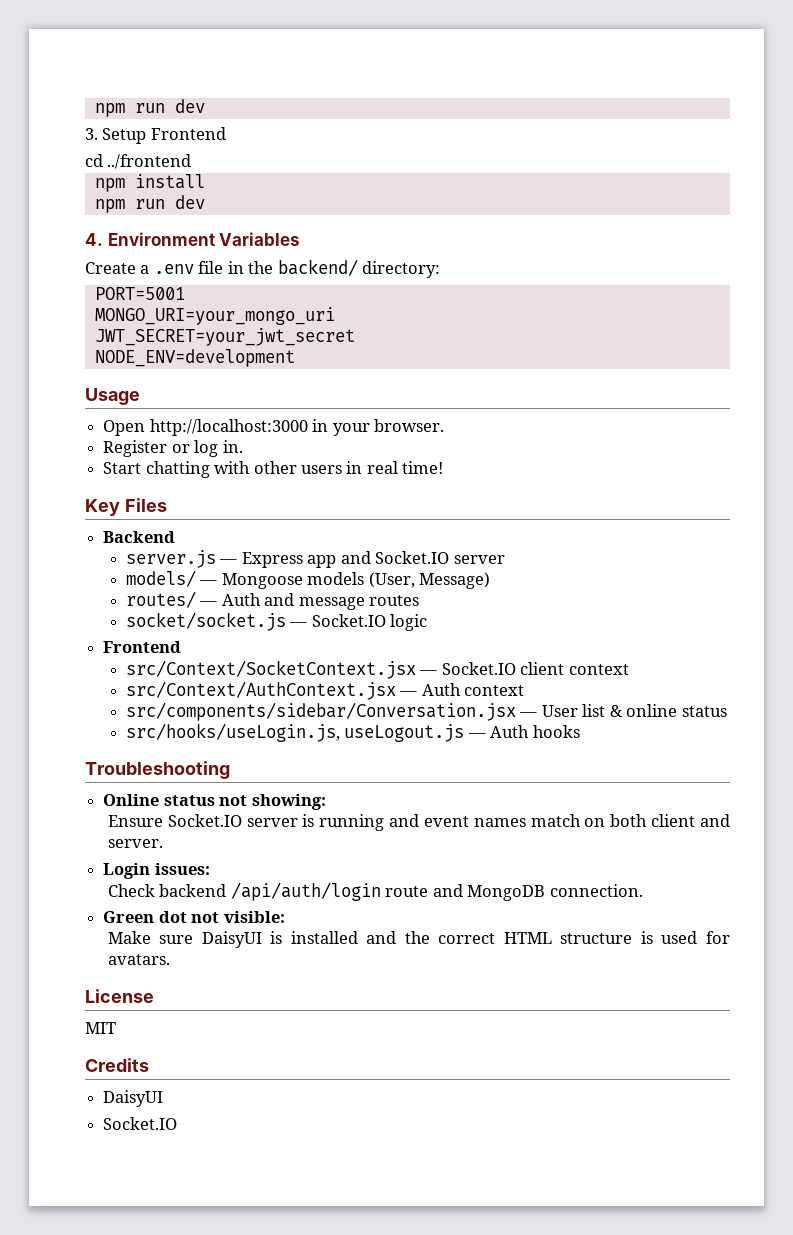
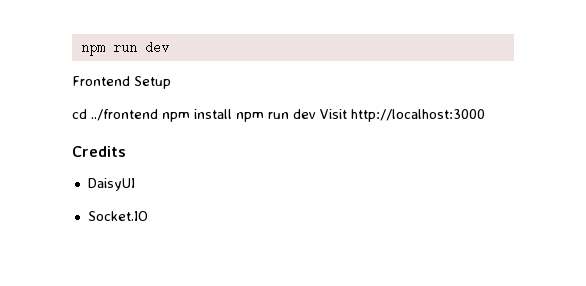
[94,99,205,117] [85,128,98,140] npm run dev // 3. -> [80,41,169,56] [72,76,130,86] npm run dev // Frontend
[150,127,226,140] Frontend -> (171, 82) none
(192, 161) // -> (158, 115) none
[94,195,205,213] [85,232,301,246] [85,259,441,278] [94,287,185,300] [94,307,335,325] [94,328,355,346] [94,349,295,367] [85,388,140,405] [103,419,444,436] [103,440,243,457] [103,461,444,478] [85,498,167,516] [103,531,176,543] [126,550,505,568] [126,570,491,589] [126,591,420,610] [126,612,428,631] [103,641,182,653] [126,660,629,679] [126,681,525,700] [126,702,727,721] [126,723,580,742] [85,761,230,779] [103,794,326,810] [107,814,730,831] [107,839,163,848] [103,863,210,879] [107,882,643,901] [103,911,285,923] [107,931,730,948] [107,954,170,965] [85,989,154,1003] [85,1022,116,1034] // npm run dev // 4. Environment Variables // Create a .env file in the backend/ directory: // PORT=5001 // MONGO_URI=your_mongo_uri // JWT_SECRET=your_jwt_secret // NODE_ENV=development // Usage // Open http://localhost:3000 in your browser. // Register or log in. // Start chatting with other users in real time! // Key Files // Backend // server.js — Express app and Socket.IO server // models/ — Mongoose models (User, Message) // routes/ — Auth and message routes // socket/socket.js — Socket.IO logic // Frontend // src/Context/SocketContext.jsx — Socket.IO client context // src/Context/AuthContext.jsx — Auth context // src/components/sidebar/Conversation.jsx — User list & online status // src/hooks/useLogin.js, useLogout.js — Auth hooks // Troubleshooting // Online status not showing: // Ensure Socket.IO server is running and event names match on both client and server. // Login issues: // Check backend /api/auth/login route and MongoDB connection. // Green dot not visible: // Make sure DaisyUI is installed and the correct HTML structure is used for avatars. // License // MIT -> [236,109,485,122] npm run dev Visit http://localhost:3000

